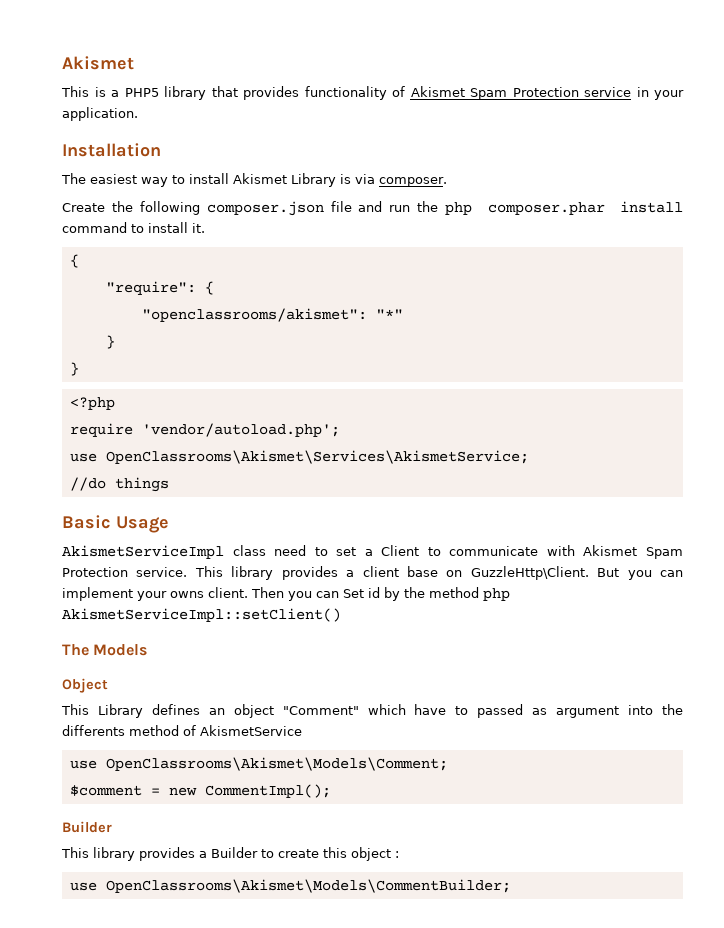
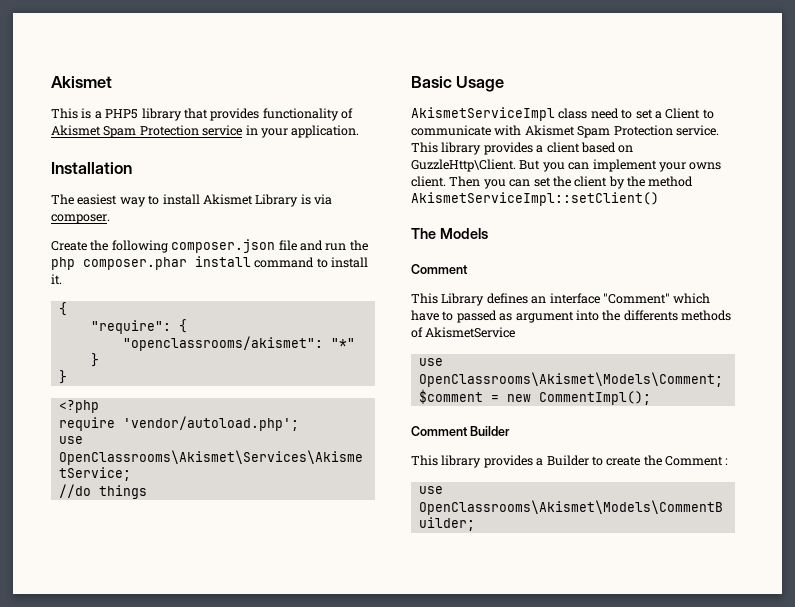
[406,566,438,577] base -> [580,142,616,153] based
[343,587,380,598] Set id -> [533,176,608,187] set the client
[483,588,510,601] php -> (694, 181) none
[62,678,108,693] Object -> [411,264,468,274] Comment
[233,704,274,718] object -> [549,293,600,304] interface
[129,725,179,736] method -> [681,310,731,321] methods
(331, 791) none -> [411,426,468,436] Comment
[323,847,391,861] this object -> [643,455,723,466] the Comment

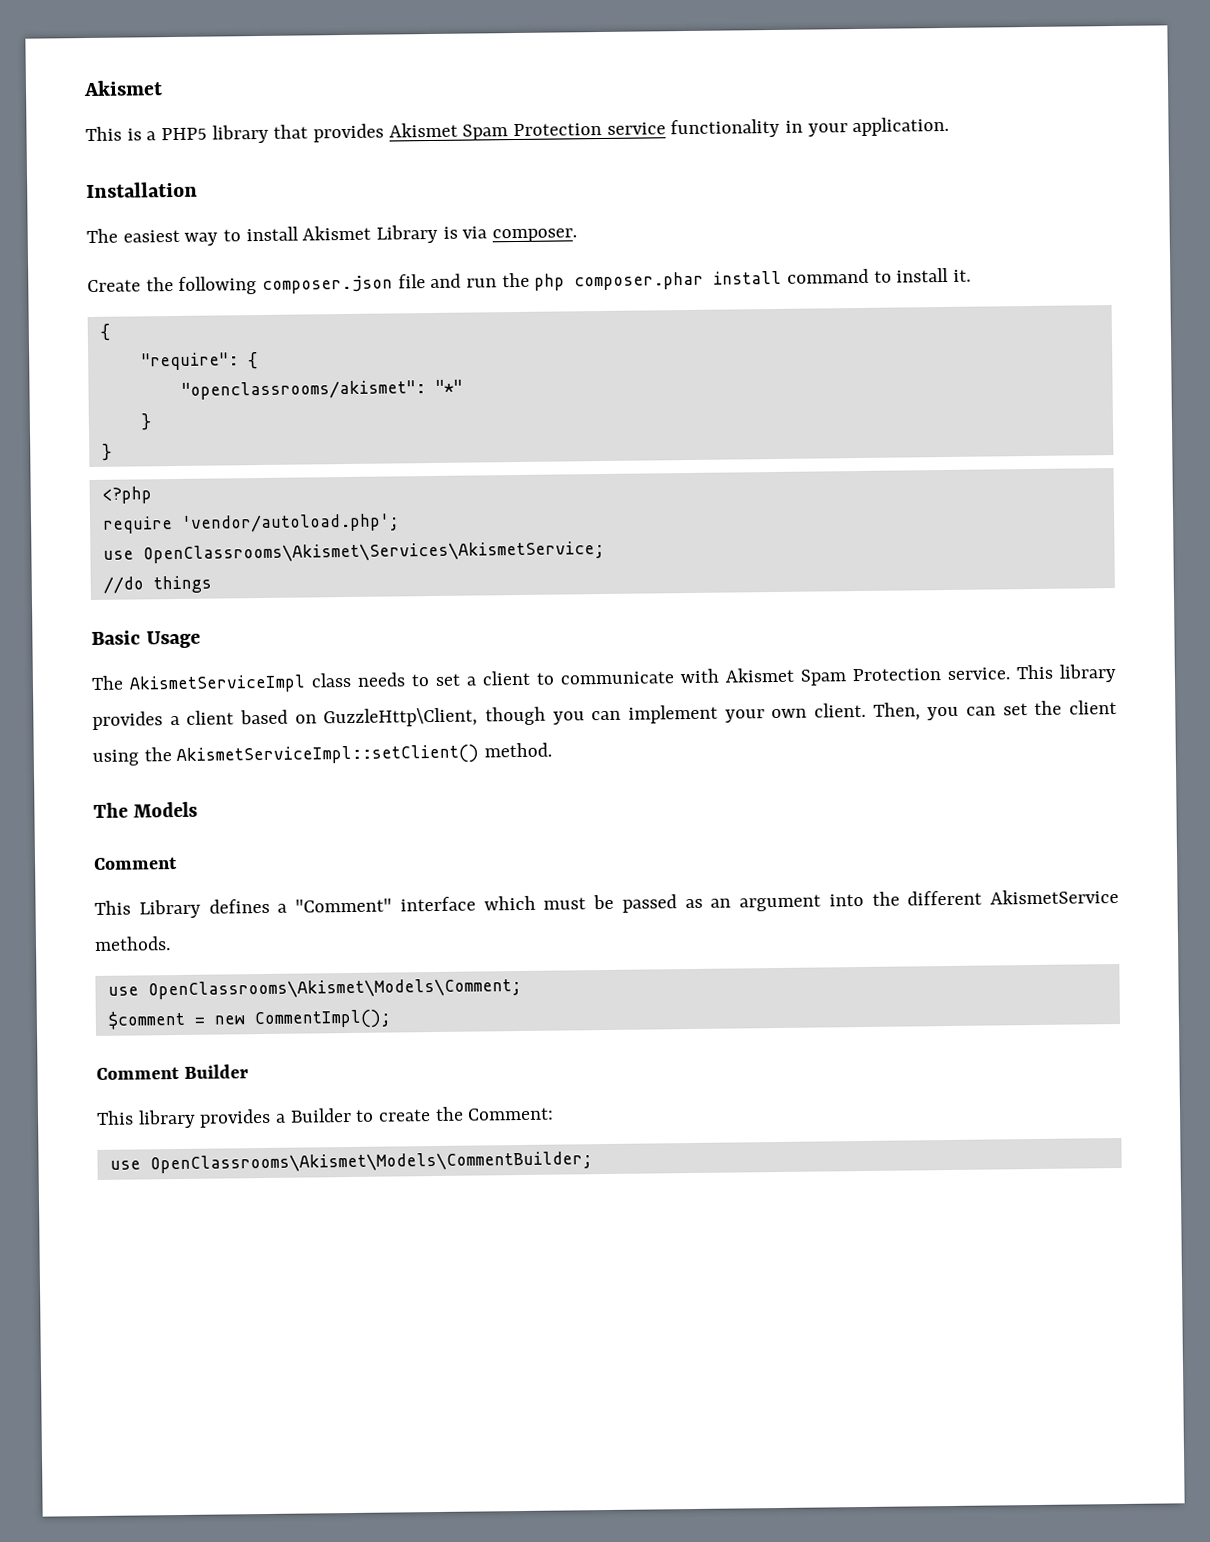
[262,108,353,121] functionality of -> (385, 133) none
(243, 130) none -> [670,118,781,139] functionality
(505, 84) none -> [91,675,124,690] The
[590,108,619,119] need -> [357,672,405,687] needs
[665,108,701,119] Client -> [482,670,530,686] client
[411,159,541,172] GuzzleHttp\Client. But -> [323,706,546,728] GuzzleHttp\Client, though
[689,162,722,170] [411,176,481,187] owns client. Then -> [771,702,921,721] own client. Then,
[608,176,694,189] by the method -> [92,747,172,766] using the
(659, 199) none -> [484,742,553,758] method.
[531,293,711,304] [411,310,454,321] an interface "Comment" which have to -> [277,894,614,913] a "Comment" interface which must be
(513, 317) none -> [710,898,732,908] an
[623,310,731,321] [411,327,423,338] differents methods of -> [907,890,983,906] different
(516, 332) none -> [94,936,171,951] methods.
[665,456,729,466] Comment : -> [467,1107,555,1121] Comment:

